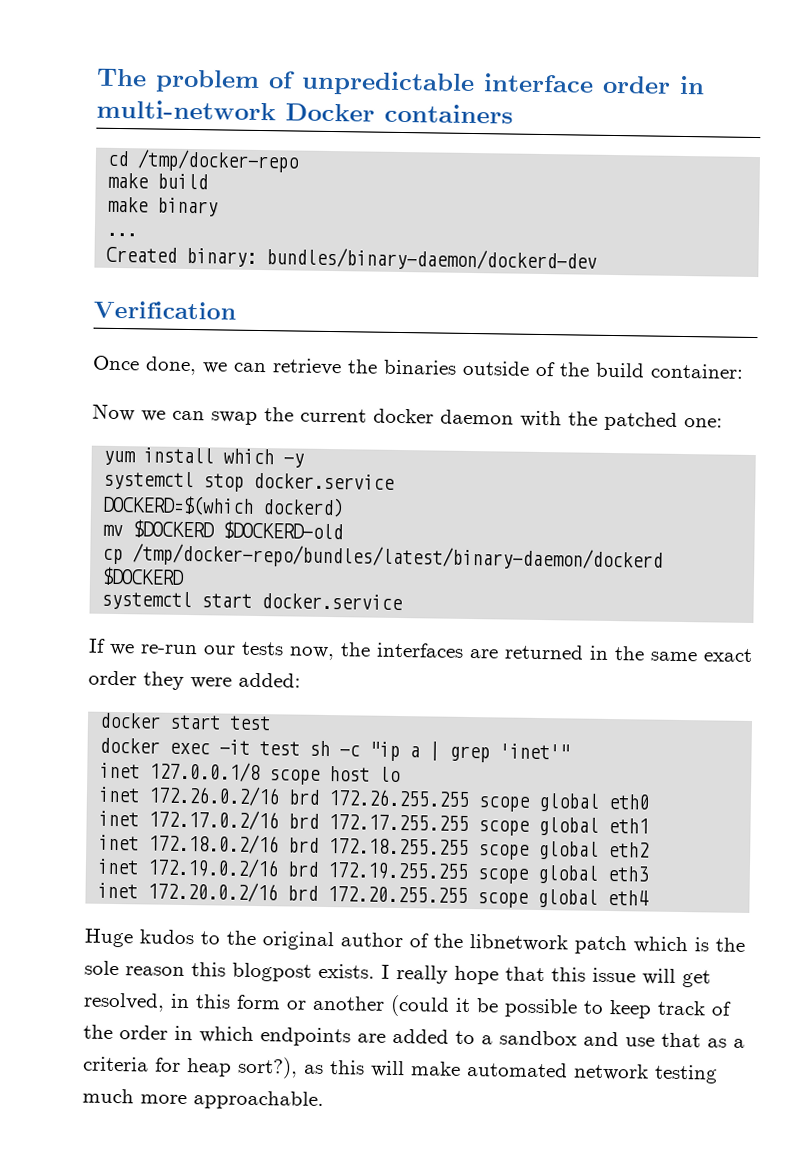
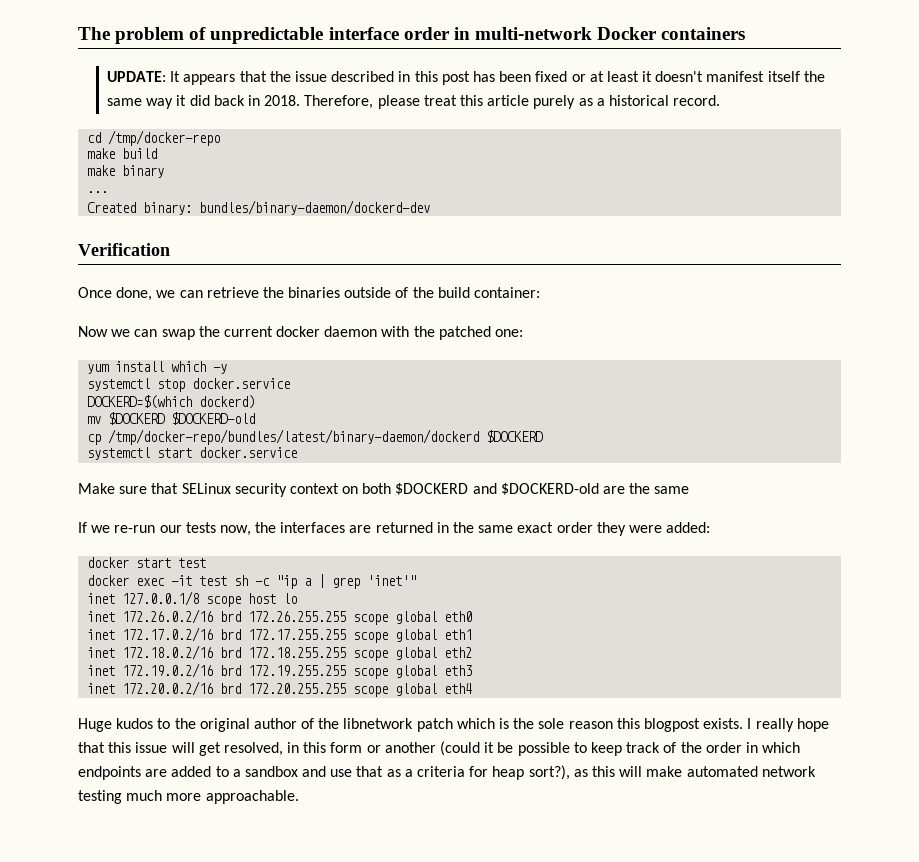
(513, 113) none -> [107,71,825,85] [107,95,721,109] // UPDATE: It appears that the issue described in this post has been fixed or at least it doesn't manifest itself the same way it did back in 2018. Therefore, please treat this article purely as a historical record.
(404, 602) none -> [78,483,690,497] // Make sure that SELinux security context on both $DOCKERD and $DOCKERD-old are the same

